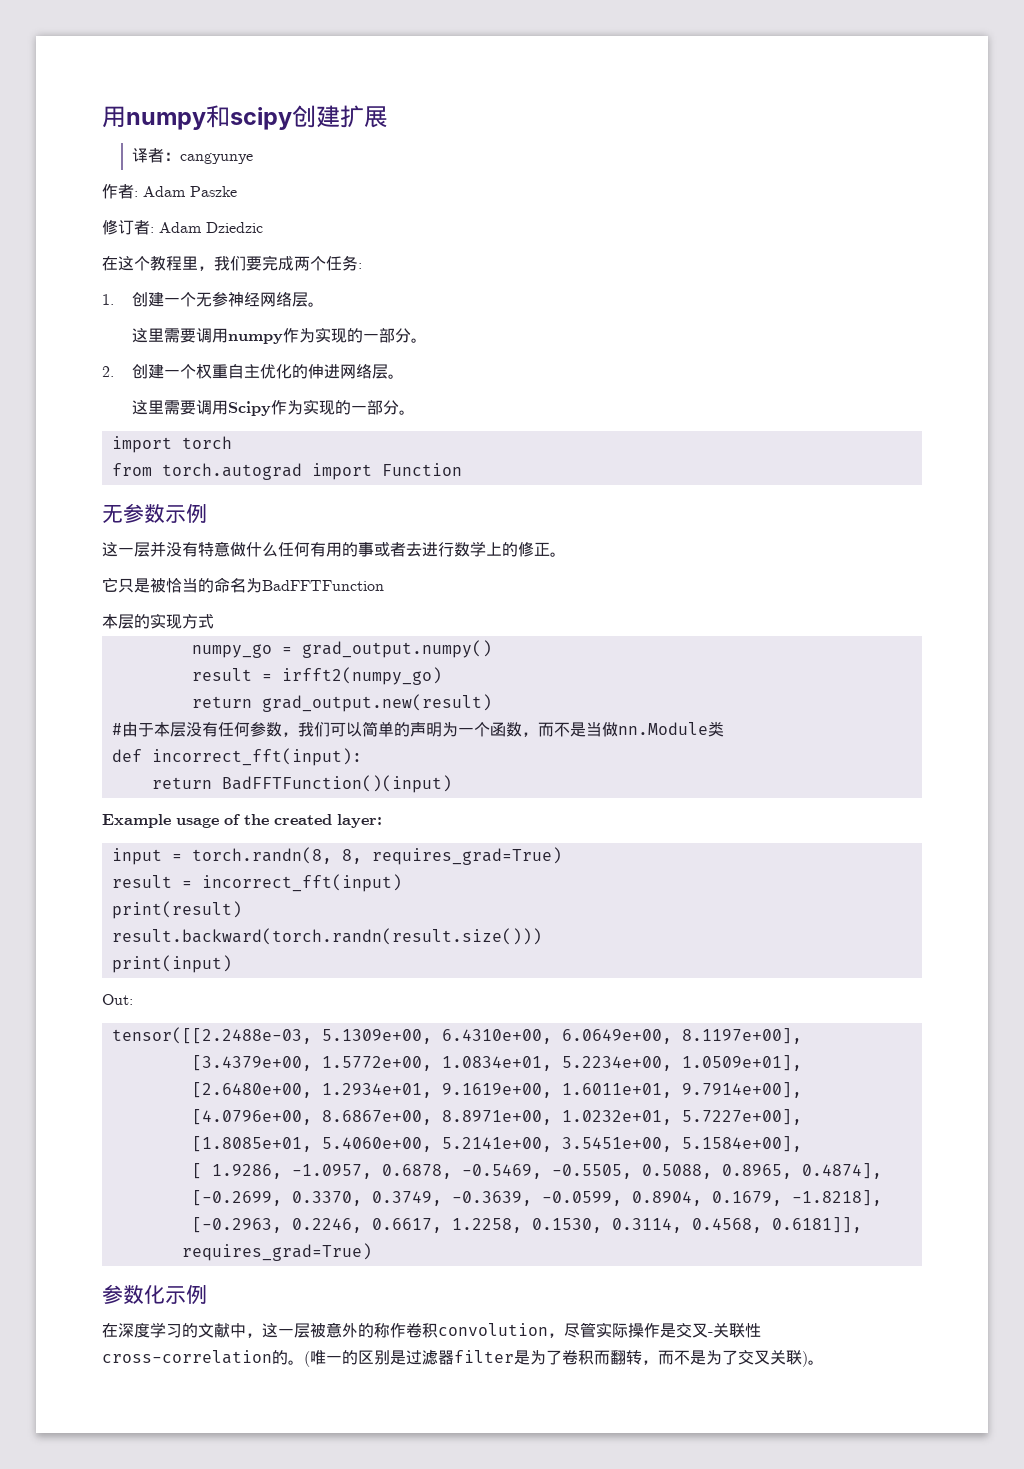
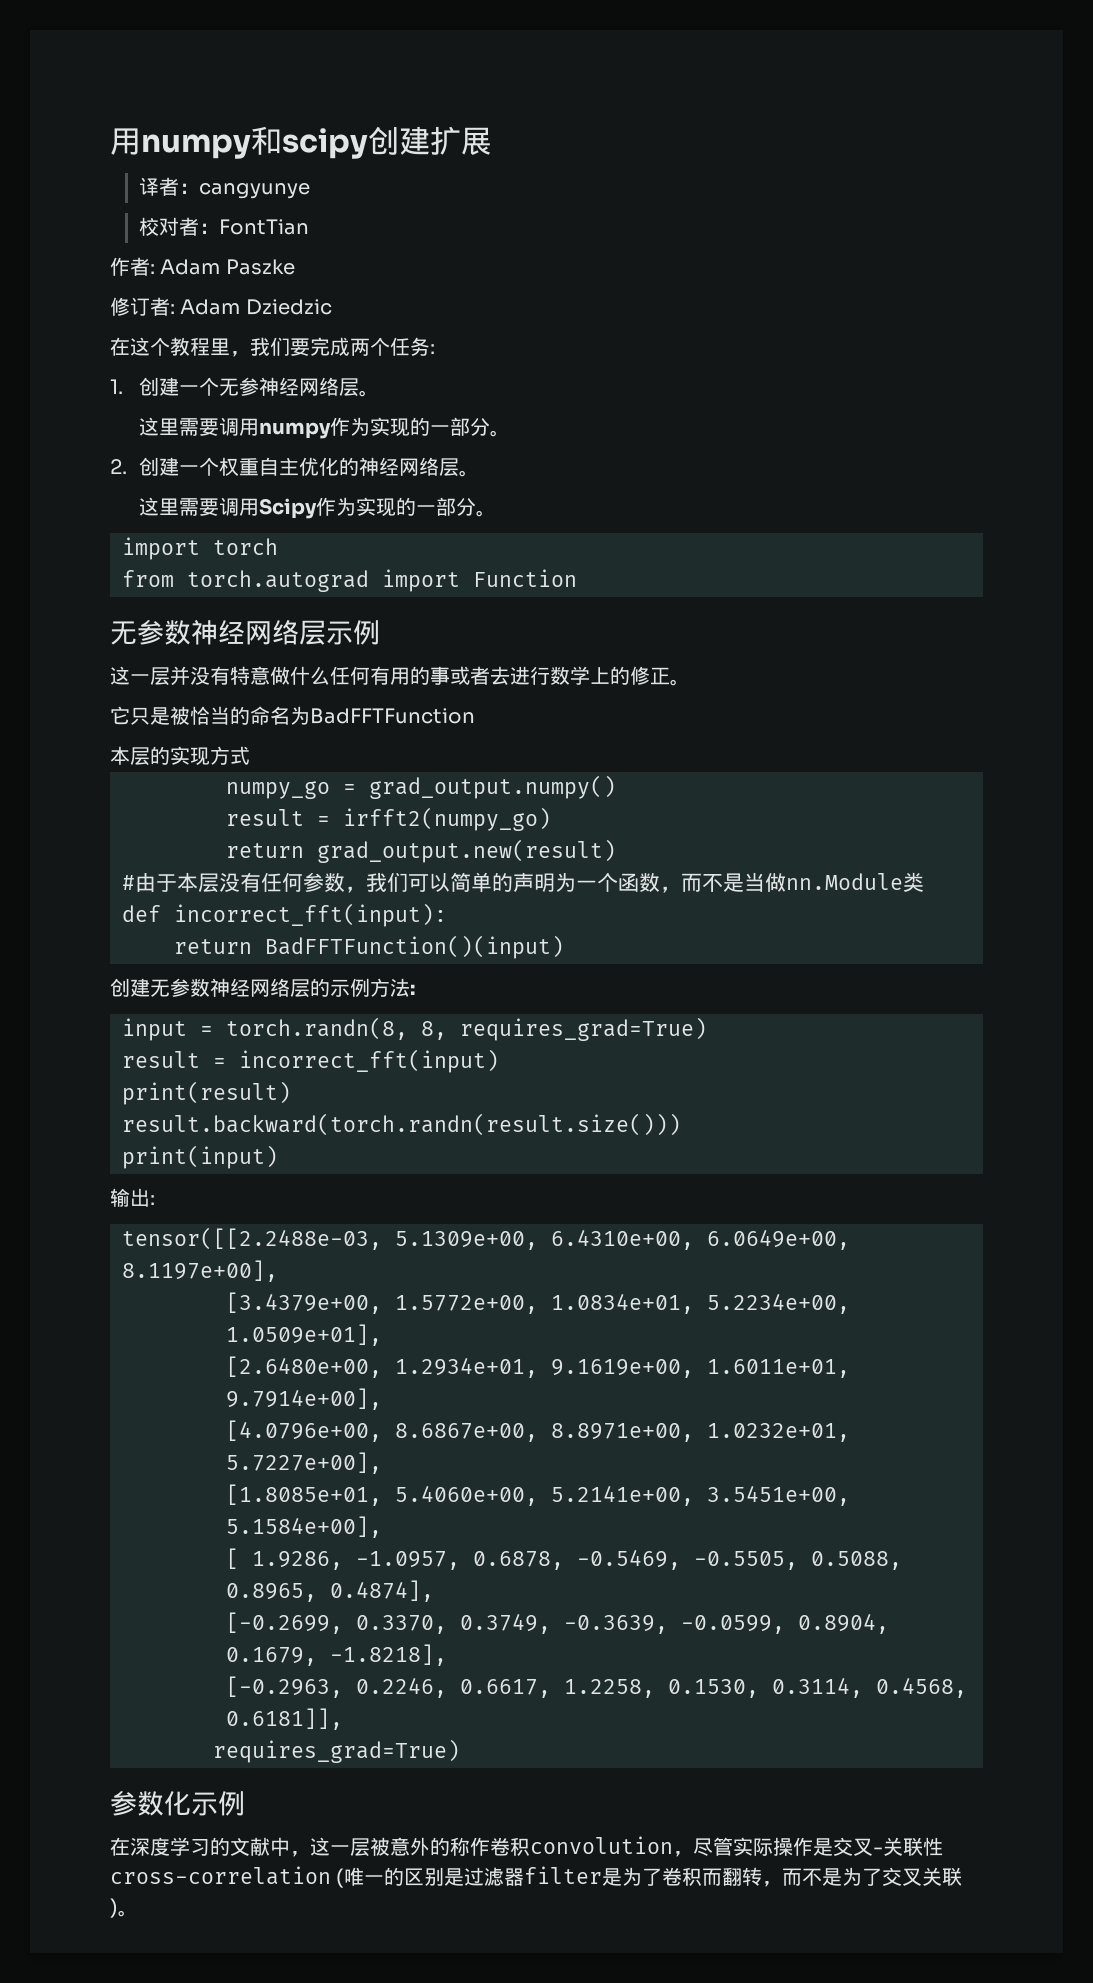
(253, 158) none -> [139,217,310,236] // 校对者：FontTian
[307,364,340,379] 伸进 -> [359,457,400,476] 神经
(165, 513) none -> [191,619,326,645] 神经网络层
[102,814,382,828] Example usage of the created layer: -> [110,978,415,998] 创建无参数神经网络层的示例方法:
[102,994,133,1005] Out: -> [110,1188,155,1207] 输出:
[272,1350,304,1365] 的。 -> (331, 1875) none

